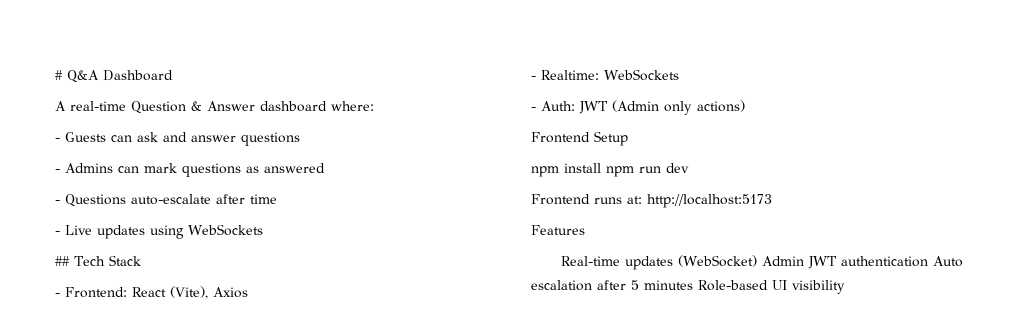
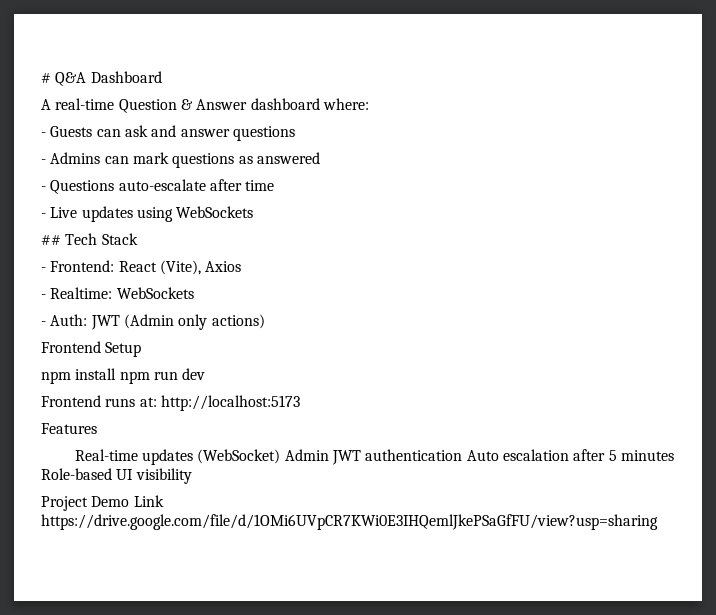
(845, 287) none -> [41,495,164,511] [41,514,658,530] // Project Demo Link https://drive.google.com/file/d/1OMi6UVpCR7KWi0E3IHQemlJkePSaGfFU/view?usp=sharing

